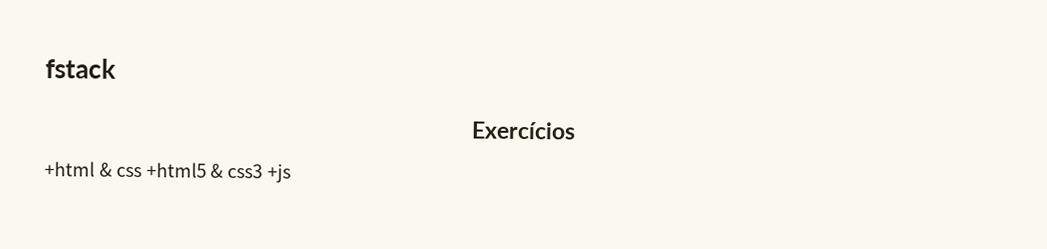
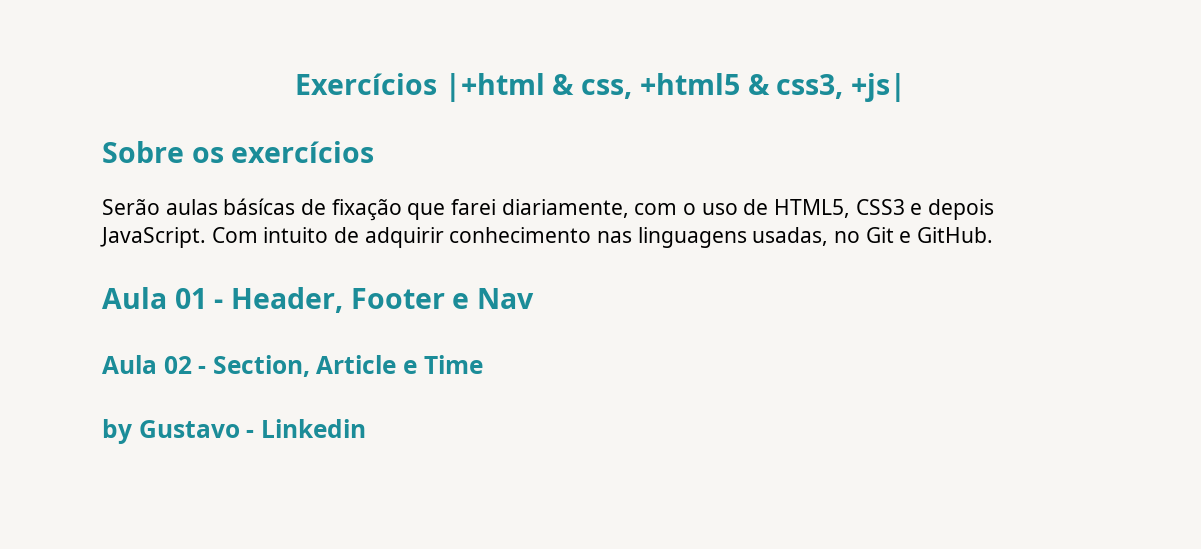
[45,58,116,79] fstack // -> (295, 84) none
[44,161,292,183] // +html & css +html5 & css3 +js -> [444,73,906,102] [102,141,375,163] [102,198,995,221] [100,227,994,248] [102,287,535,313] [102,355,483,377] [102,419,366,444] |+html & css, +html5 & css3, +js| // Sobre os exercícios // Serão aulas básícas de fixação que farei diariamente, com o uso de HTML5, CSS3 e depois JavaScript. Com intuito de adquirir conhecimento nas linguagens usadas, no Git e GitHub. // Aula 01 - Header, Footer e Nav // Aula 02 - Section, Article e Time // by Gustavo - Linkedin

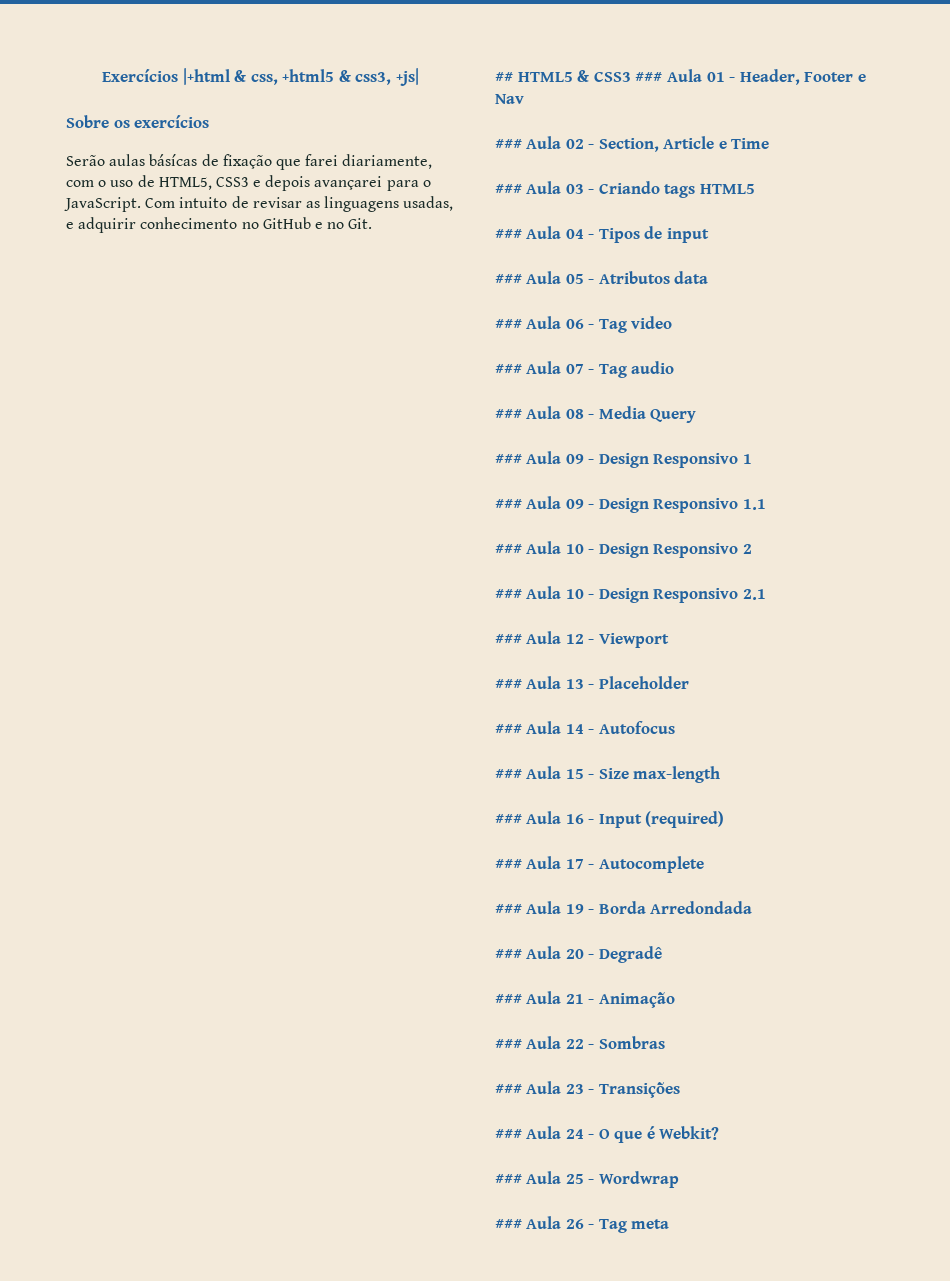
(995, 209) none -> [314,176,431,191] avançarei para o
[364,227,994,248] adquirir conhecimento nas linguagens usadas, no Git e GitHub. // -> [252,196,454,212] [66,217,373,233] [495,70,663,82] revisar as linguagens usadas, e adquirir conhecimento no GitHub e no Git. // ## HTML5 & CSS3 ###
(535, 298) none -> [495,139,522,149] ###
[102,419,366,444] by Gustavo - Linkedin -> [495,181,755,198] [495,226,709,243] [495,271,709,284] [495,316,673,333] [495,361,675,378] [495,406,697,423] [495,451,752,468] [495,496,766,513] [495,541,752,558] [495,586,766,603] [495,631,669,648] [495,676,689,689] [495,721,675,734] [495,766,721,783] [495,811,725,828] [495,856,704,873] [495,901,753,914] [495,946,662,963] [495,991,675,1008] [495,1036,665,1049] [495,1081,680,1098] [495,1126,720,1143] [495,1171,679,1188] [495,1216,670,1233] ### Aula 03 - Criando tags HTML5 // ### Aula 04 - Tipos de input // ### Aula 05 - Atributos data // ### Aula 06 - Tag video // ### Aula 07 - Tag audio // ### Aula 08 - Media Query // ### Aula 09 - Design Responsivo 1 // ### Aula 09 - Design Responsivo 1.1 // ### Aula 10 - Design Responsivo 2 // ### Aula 10 - Design Responsivo 2.1 // ### Aula 12 - Viewport // ### Aula 13 - Placeholder // ### Aula 14 - Autofocus // ### Aula 15 - Size max-length // ### Aula 16 - Input (required) // ### Aula 17 - Autocomplete // ### Aula 19 - Borda Arredondada // ### Aula 20 - Degradê // ### Aula 21 - Animação // ### Aula 22 - Sombras // ### Aula 23 - Transições // ### Aula 24 - O que é Webkit? // ### Aula 25 - Wordwrap // ### Aula 26 - Tag meta

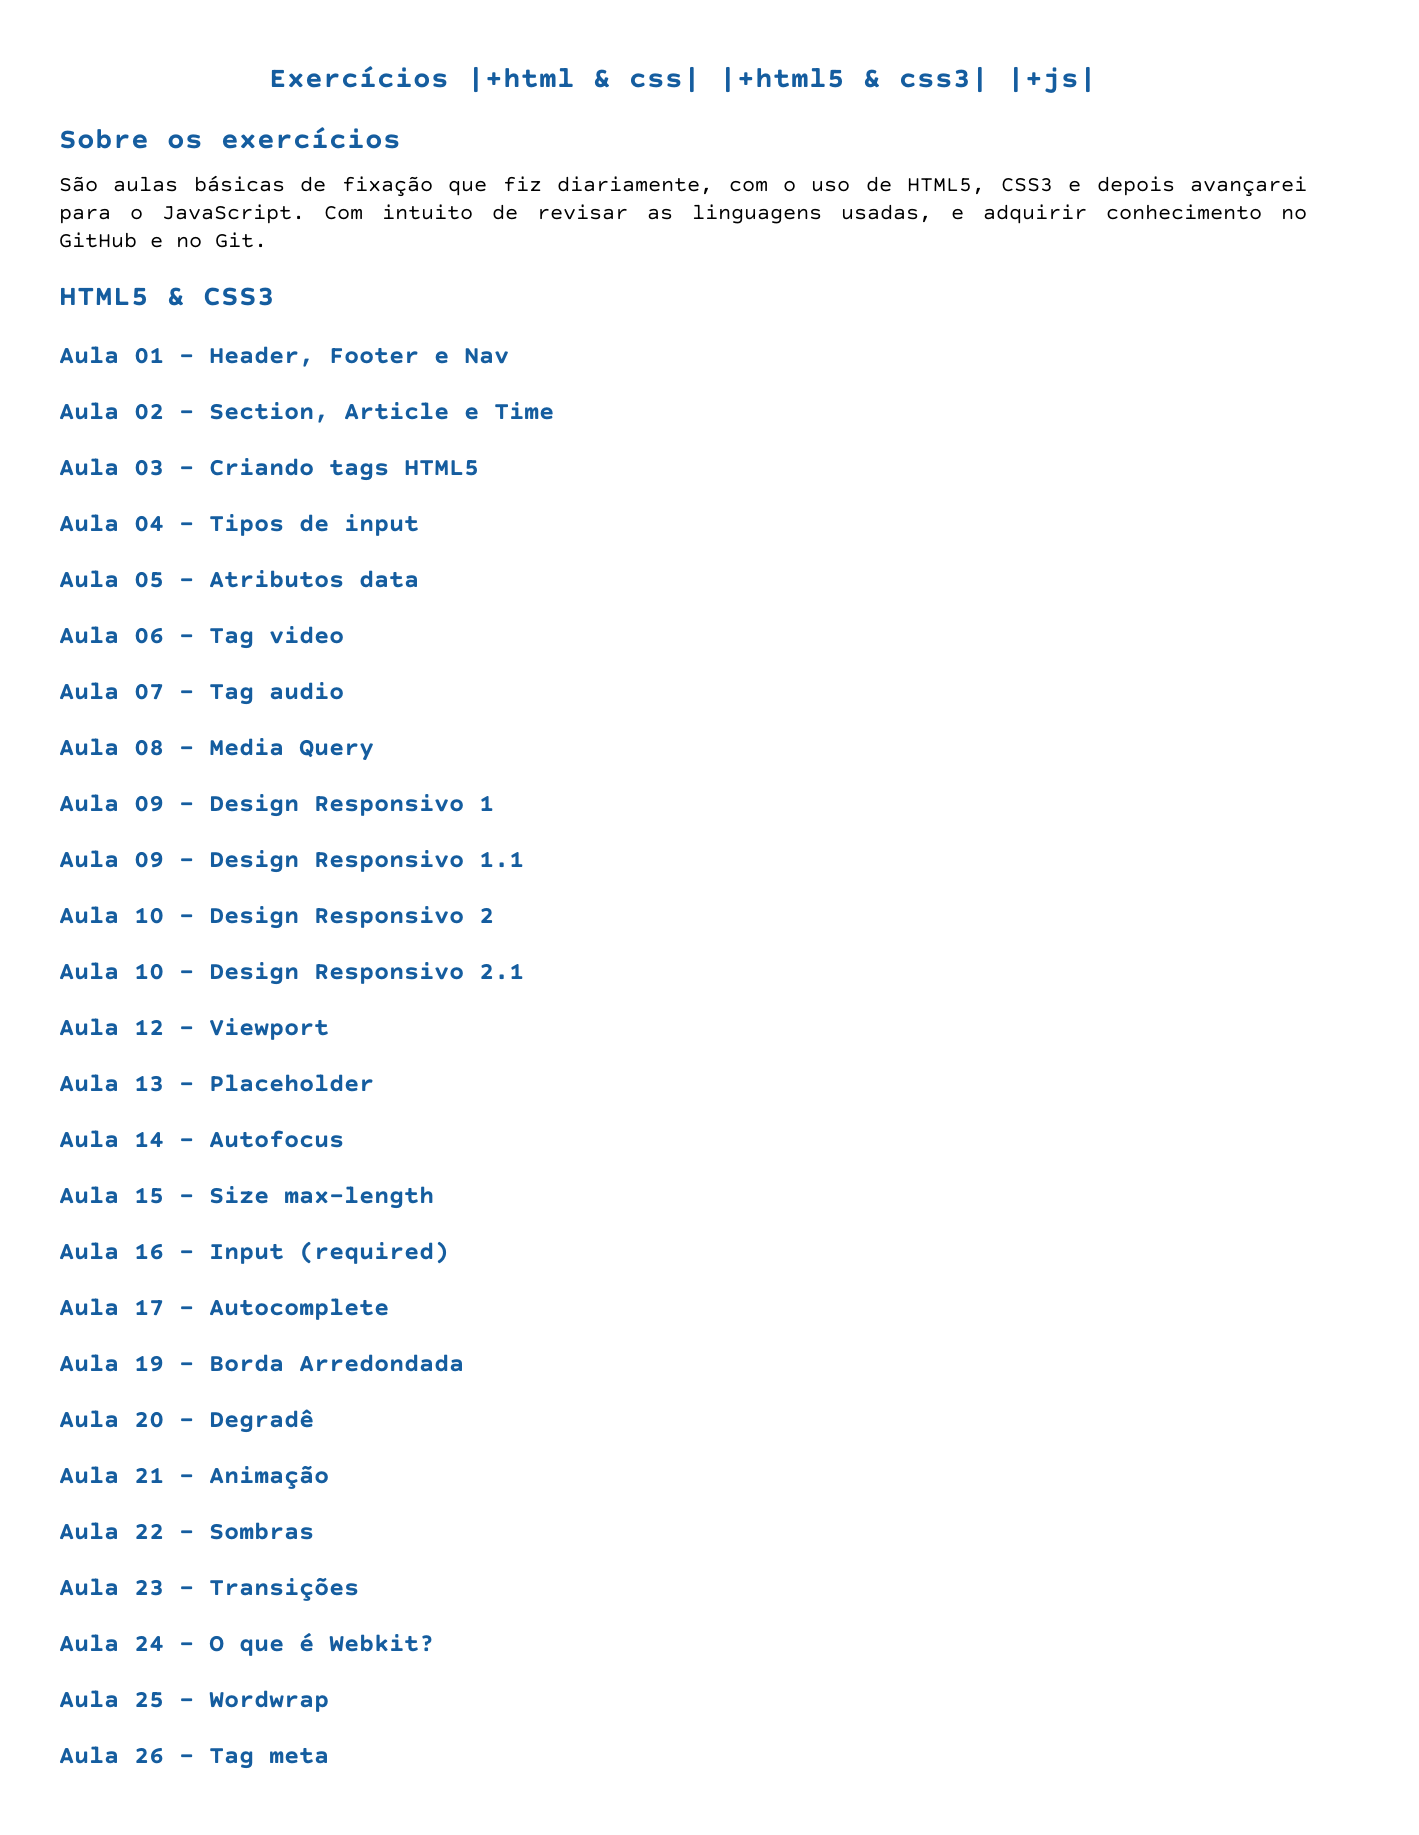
[250,68,420,86] css, +html5 & css3, +js| -> [629,66,1097,93] css| |+html5 & css3| |+js|
[66,154,198,166] Serão aulas básícas -> [59,175,285,192] São aulas básicas
[305,154,339,166] farei -> [502,176,542,192] fiz
[495,72,513,82] ## -> (267, 240) none
[635,72,663,82] ### -> (275, 296) //
[495,139,522,149] ### -> (509, 356) none
[495,184,522,194] ### -> (554, 411) none
[495,229,522,239] ### -> (479, 468) none
[495,274,522,284] ### -> (419, 525) none
[495,319,522,329] ### -> (419, 579) none
[495,364,522,374] ### -> (344, 635) none
[495,409,522,419] ### -> (344, 691) none
[495,454,522,464] ### -> (374, 750) none
[495,499,522,509] ### -> (494, 803) none
[495,544,522,554] ### -> (524, 859) none
[495,589,522,599] ### -> (494, 915) none
[495,634,522,644] ### -> (524, 971) none
[495,679,522,689] ### -> (329, 1029) none
[495,724,522,734] ### -> (374, 1083) none
[495,769,522,779] ### -> (344, 1139) none
[495,814,522,824] ### -> (434, 1197) none
[495,859,522,869] ### -> (449, 1252) none
[495,904,522,914] ### -> (389, 1309) none
[495,949,522,959] ### -> (464, 1363) none
[495,994,522,1004] ### -> (314, 1421) none
[495,1039,522,1049] ### -> (329, 1477) none
[495,1084,522,1094] ### -> (314, 1531) none
[495,1129,522,1139] ### -> (359, 1589) none
[495,1174,522,1184] ### -> (434, 1643) none
[495,1219,522,1229] ### -> (329, 1701) none

